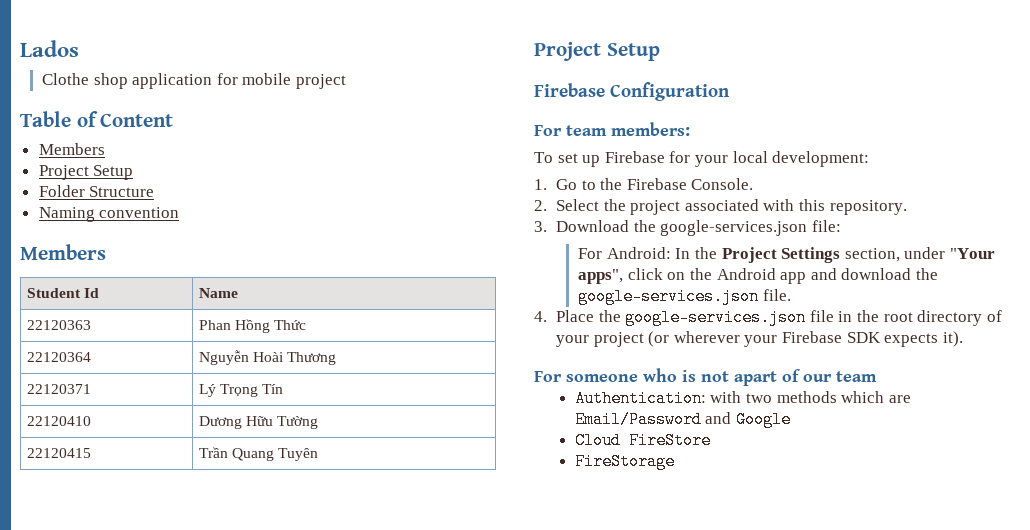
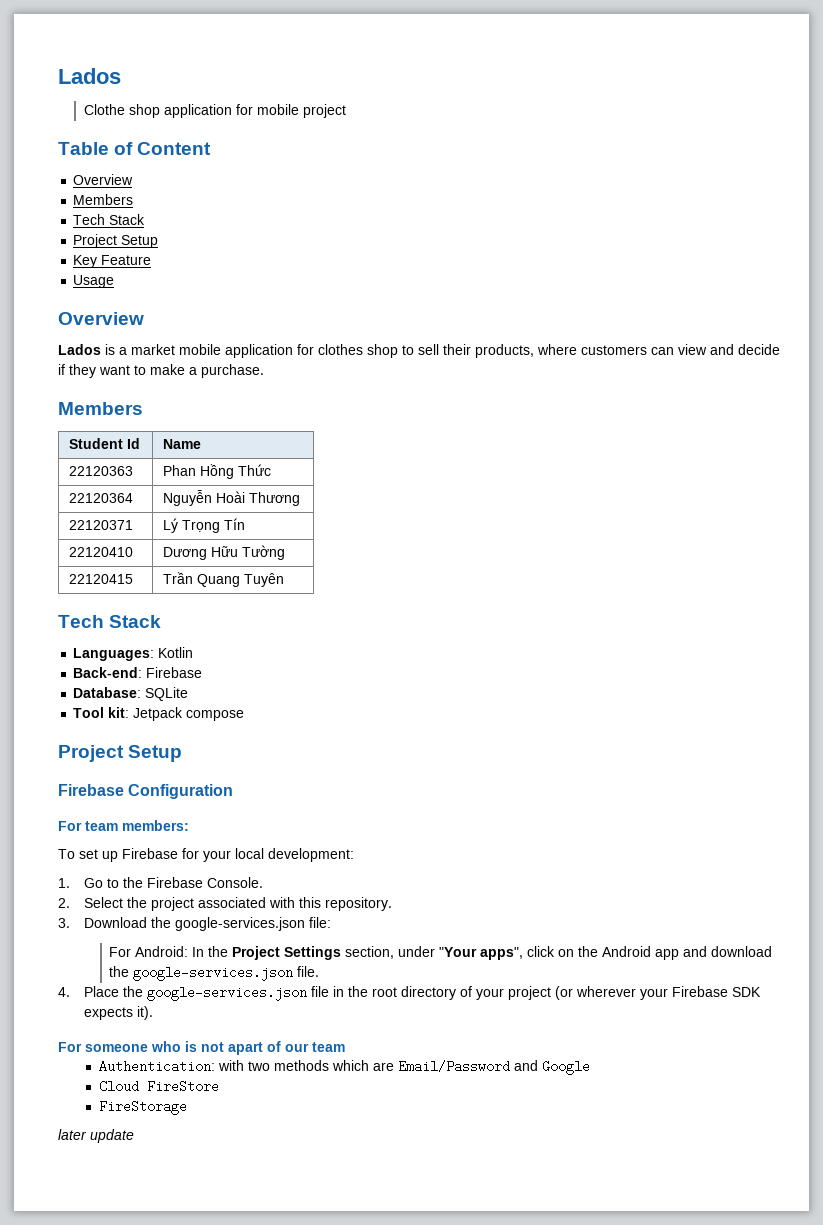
[38,143,105,155] [38,165,134,180] [38,185,155,197] [38,207,180,222] // Members // Project Setup // Folder Structure // Naming convention -> [73,174,134,185] [73,194,134,205] [73,214,146,225] [73,234,159,248] [73,255,152,268] [73,275,115,288] [58,312,144,325] [58,344,780,358] [58,364,264,378] // Overview // Members // Tech Stack // Project Setup // Key Feature // Usage // Overview // Lados is a market mobile application for clothes shop to sell their products, where customers can view and decide if they want to make a purchase.
(319, 454) none -> [58,615,162,628] [73,647,194,661] [73,667,203,678] [73,687,189,701] [73,707,245,721] // Tech Stack // Languages: Kotlin // Back-end: Firebase // Database: SQLite // Tool kit: Jetpack compose
(675, 461) none -> [58,1129,134,1143] // later update

